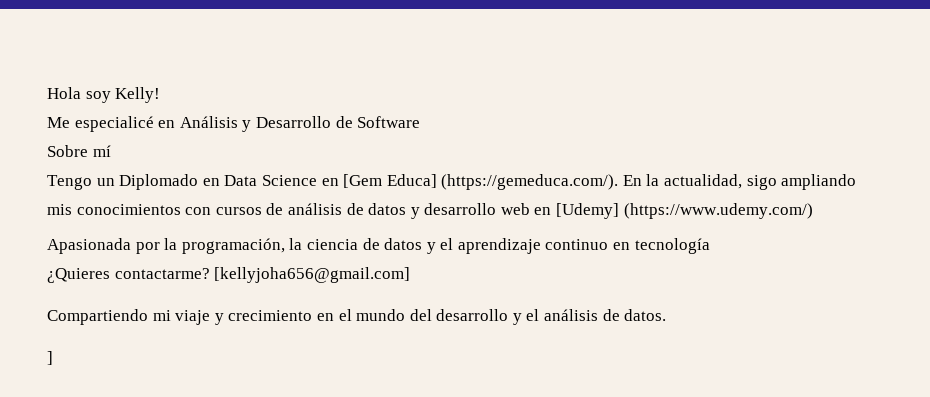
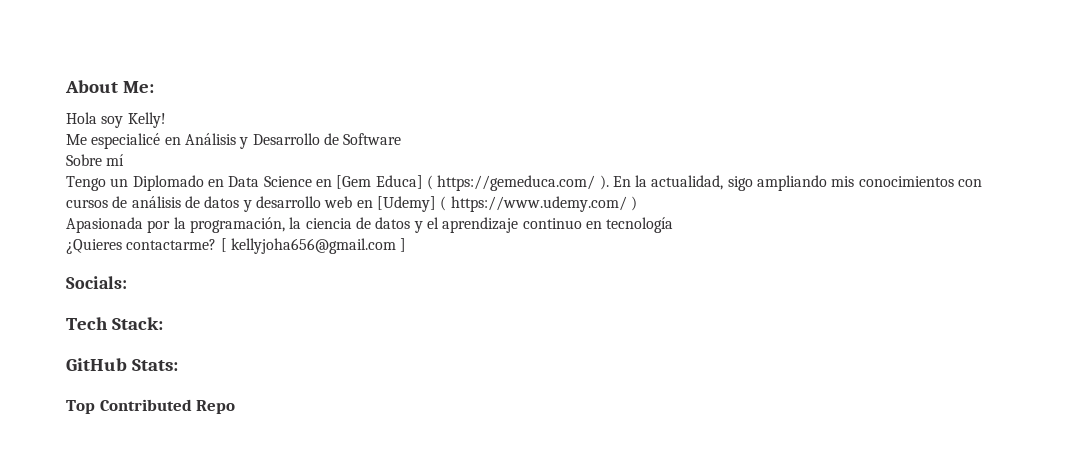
(47, 93) none -> [65,80,154,93] About Me: //
[441,174,619,190] (https://gemeduca.com/). -> [426,175,609,191] ( https://gemeduca.com/ ).
[623,203,813,219] (https://www.udemy.com/) -> [440,196,637,212] ( https://www.udemy.com/ )
[214,267,411,283] [47,309,667,325] [47,351,53,365] [kellyjoha656@gmail.com] // Compartiendo mi viaje y crecimiento en el mundo del desarrollo y el análisis de datos. // ] -> [220,238,407,254] [66,276,127,289] [66,317,163,330] [66,358,178,371] [66,399,236,414] [ kellyjoha656@gmail.com ] // Socials: // Tech Stack: // GitHub Stats: // Top Contributed Repo

